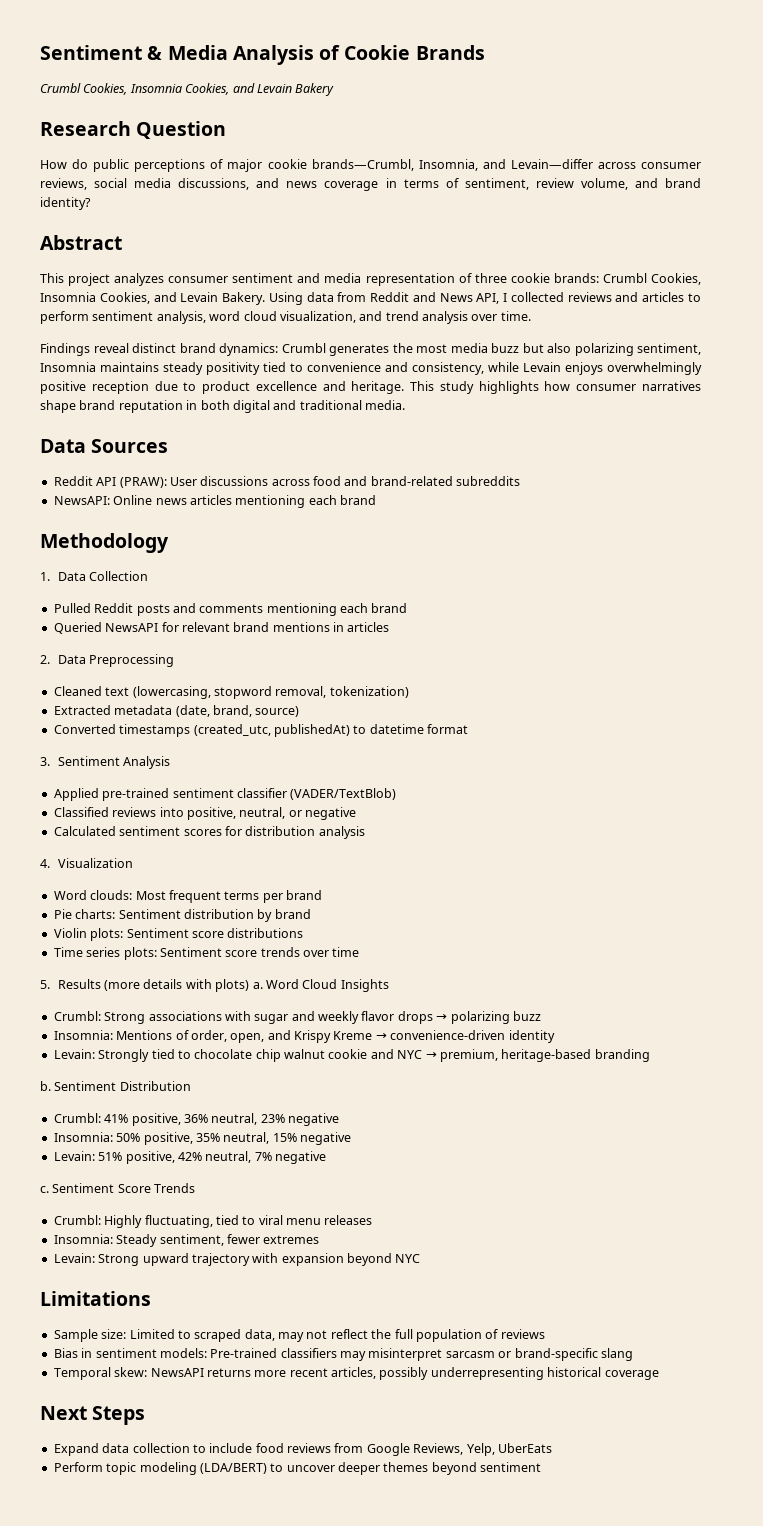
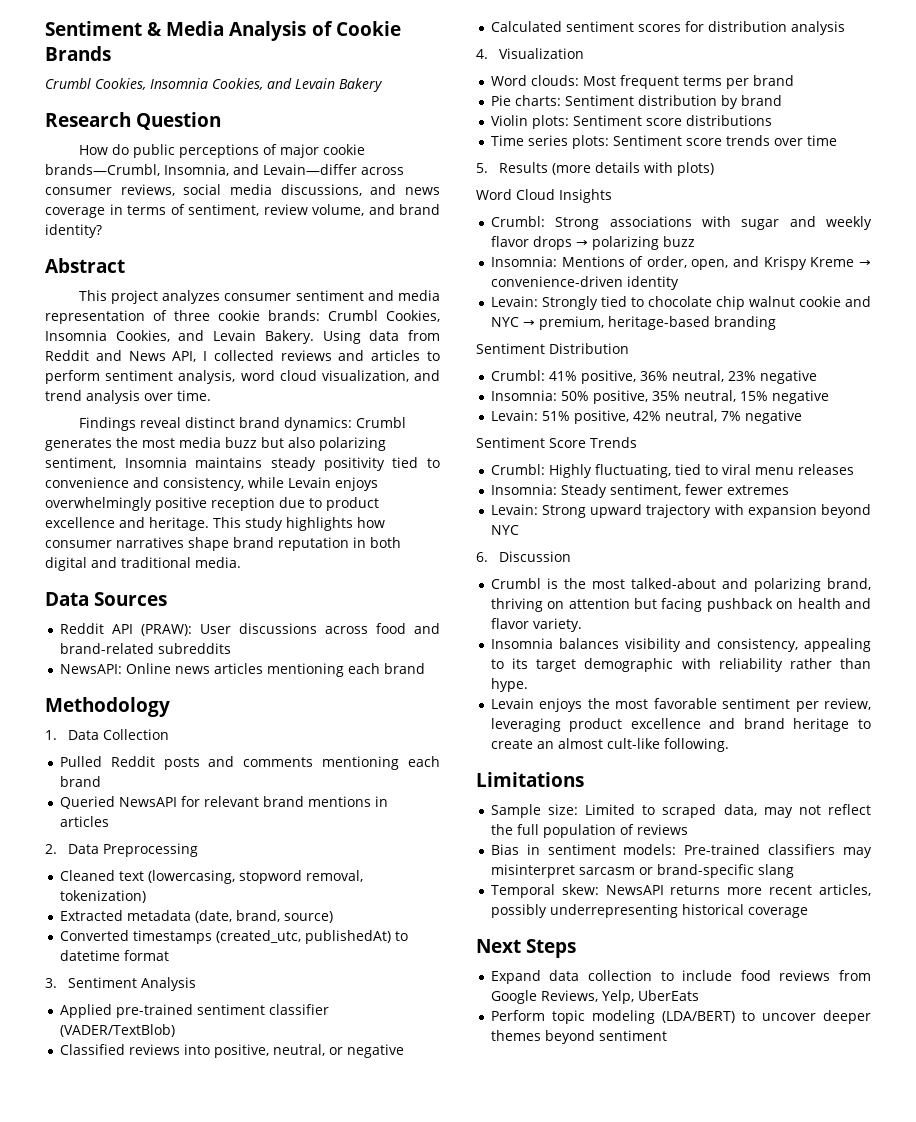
[252,982,263,989] a. -> (714, 169) //
[40,1081,51,1091] b. -> (776, 323) none
[40,1186,49,1193] c. -> (802, 417) none
(421, 1258) none -> [476,551,571,562] [490,578,871,592] [490,598,871,612] [490,618,582,632] [490,638,871,652] [490,658,871,672] [490,678,528,692] [490,698,871,712] [490,718,871,732] [490,738,729,752] // 6. Discussion // Crumbl is the most talked-about and polarizing brand, thriving on attention but facing pushback on health and flavor variety. // Insomnia balances visibility and consistency, appealing to its target demographic with reliability rather than hype. // Levain enjoys the most favorable sentiment per review, leveraging product excellence and brand heritage to create an almost cult-like following.

